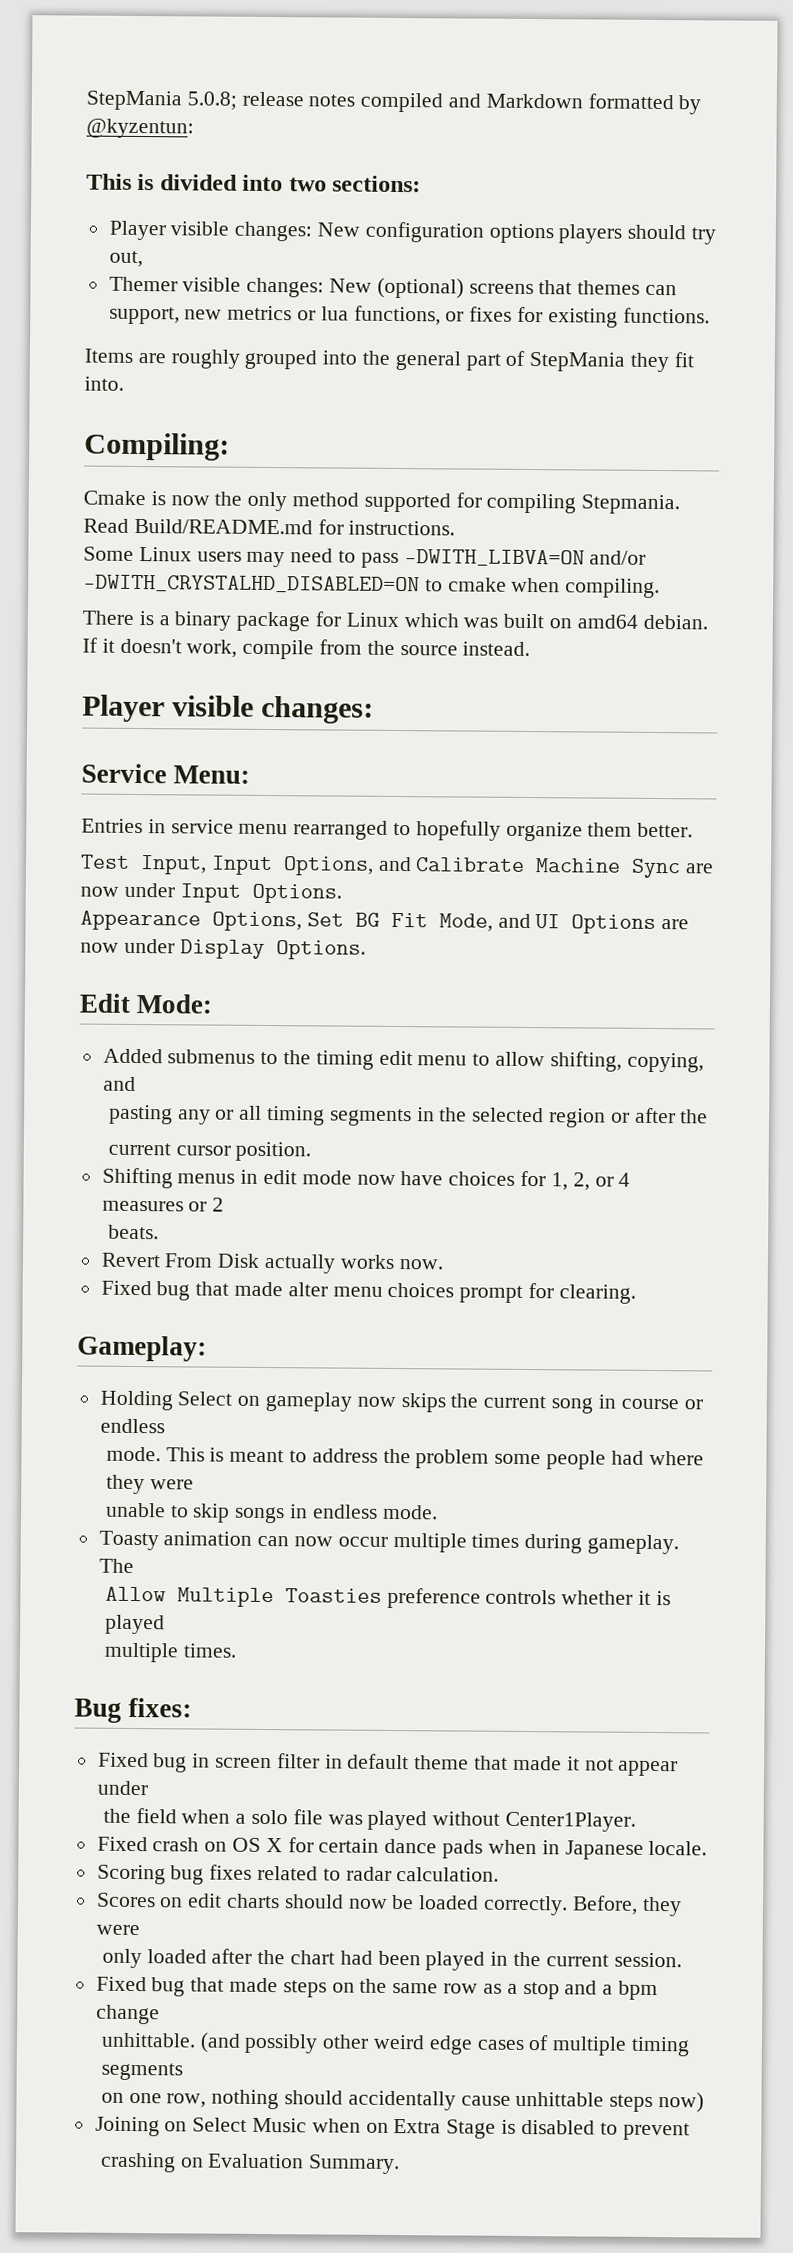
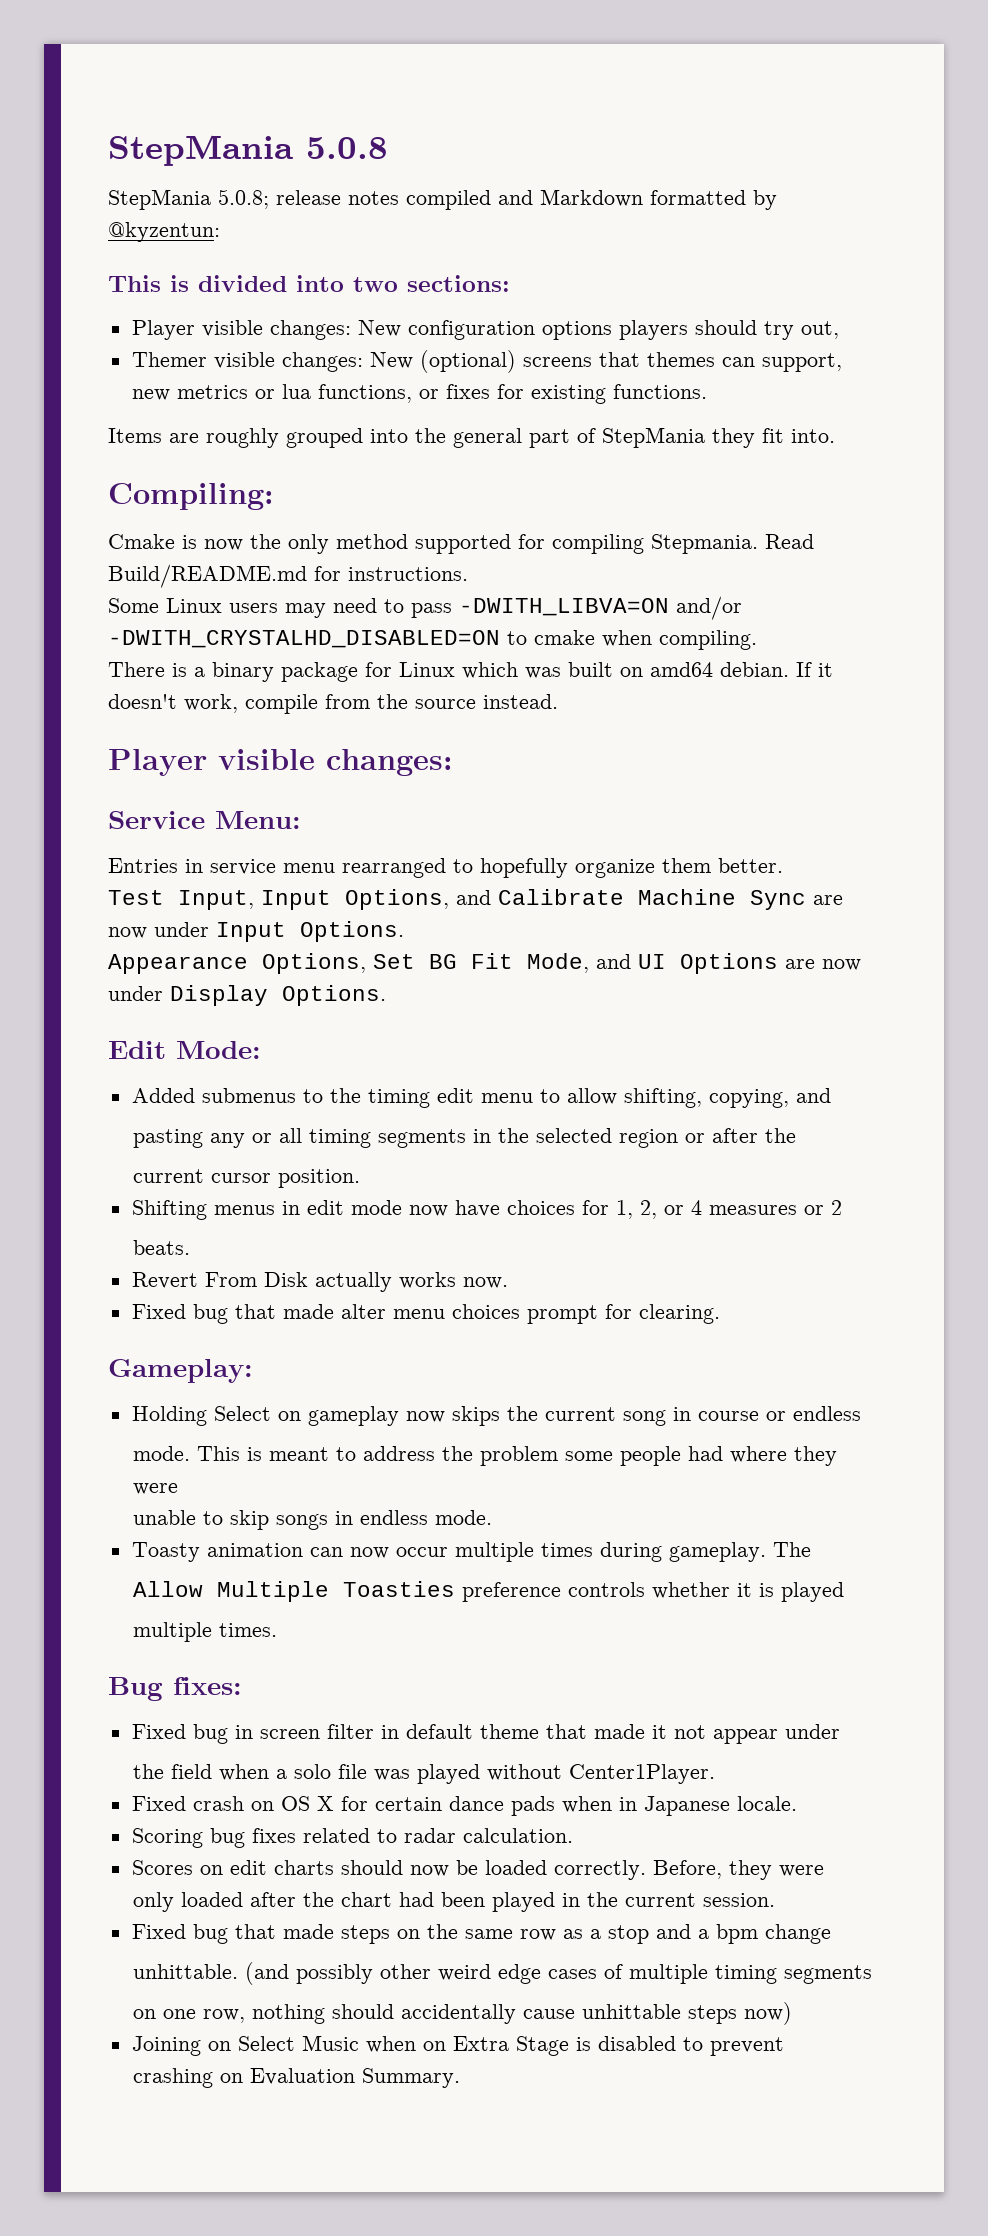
[86,90,182,111] StepMania -> [108,135,388,166] [108,189,211,210] StepMania 5.0.8 // StepMania

